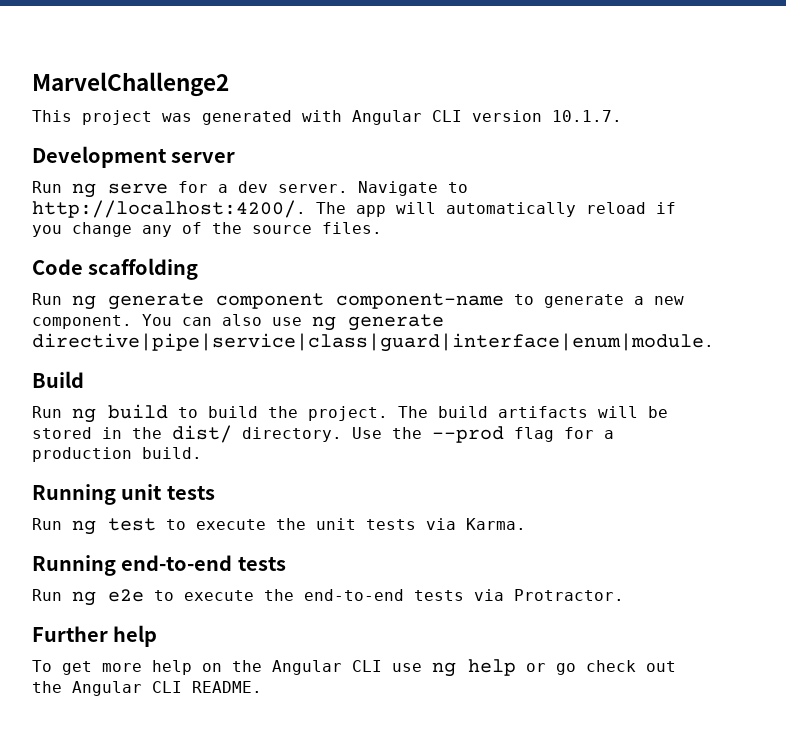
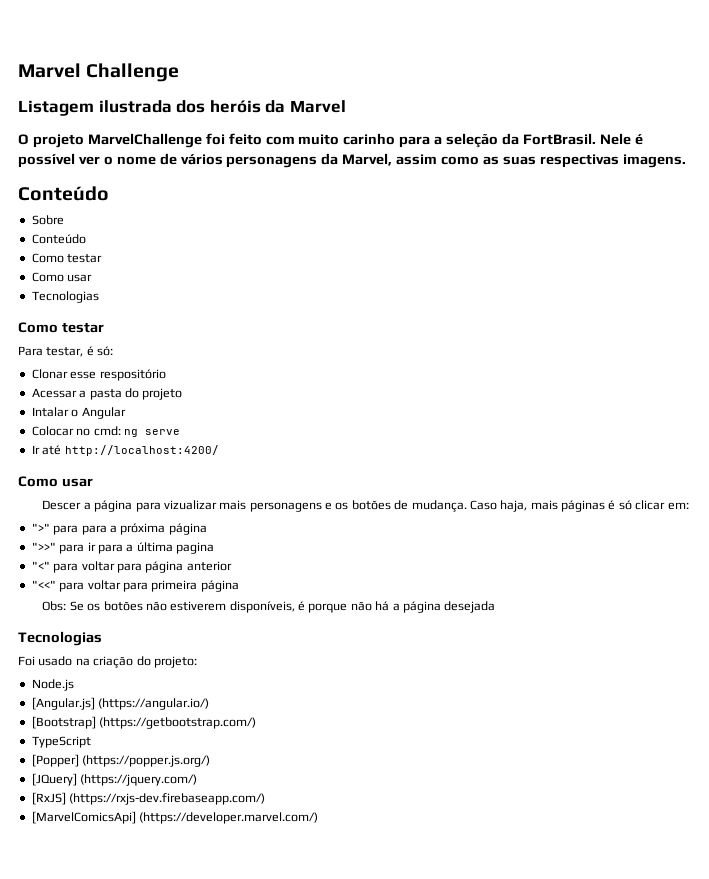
[32,72,229,97] [32,110,622,125] [32,146,236,168] [32,181,468,198] [32,200,676,218] [32,222,382,237] [32,258,199,280] [32,293,684,310] [32,314,444,331] [32,333,714,352] [32,371,84,388] [32,404,668,423] [32,425,614,443] [32,447,202,462] [32,484,215,505] [32,518,526,535] [32,555,286,576] [32,589,624,606] [32,625,158,647] [32,659,676,677] [32,681,262,696] MarvelChallenge2 // This project was generated with Angular CLI version 10.1.7. // Development server // Run ng serve for a dev server. Navigate to http://localhost:4200/. The app will automatically reload if you change any of the source files. // Code scaffolding // Run ng generate component component-name to generate a new component. You can also use ng generate directive|pipe|service|class|guard|interface|enum|module. // Build // Run ng build to build the project. The build artifacts will be stored in the dist/ directory. Use the --prod flag for a production build. // Running unit tests // Run ng test to execute the unit tests via Karma. // Running end-to-end tests // Run ng e2e to execute the end-to-end tests via Protractor. // Further help // To get more help on the Angular CLI use ng help or go check out the Angular CLI README. -> [18,63,180,82] [18,100,346,116] [18,133,643,148] [18,153,686,168] [18,186,109,201] [31,215,64,225] [31,234,86,244] [31,253,103,263] [31,272,93,282] [31,291,99,303] [18,322,104,333] [18,346,114,357] [31,369,166,381] [31,388,183,400] [31,407,126,419] [31,426,180,437] [31,445,219,456] [18,476,93,487] [42,500,689,512] [31,523,207,535] [31,542,214,554] [31,561,232,573] [31,580,239,592] [42,601,496,613] [18,631,102,646] [18,656,197,668] [31,679,74,691] [31,697,210,710] [31,716,257,729] [31,736,91,748] [31,754,211,767] [31,773,198,786] [31,792,266,805] [31,811,319,824] Marvel Challenge // Listagem ilustrada dos heróis da Marvel // O projeto MarvelChallenge foi feito com muito carinho para a seleção da FortBrasil. Nele é possível ver o nome de vários personagens da Marvel, assim como as suas respectivas imagens. // Conteúdo // Sobre // Conteúdo // Como testar // Como usar // Tecnologias // Como testar // Para testar, é só: // Clonar esse respositório // Acessar a pasta do projeto // Intalar o Angular // Colocar no cmd: ng serve // Ir até http://localhost:4200/ // Como usar // Descer a página para vizualizar mais personagens e os botões de mudança. Caso haja, mais páginas é só clicar em: // ">" para para a próxima página // ">>" para ir para a última pagina // "<" para voltar para página anterior // "<<" para voltar para primeira página // Obs: Se os botões não estiverem disponíveis, é porque não há a página desejada // Tecnologias // Foi usado na criação do projeto: // Node.js // [Angular.js] (https://angular.io/) // [Bootstrap] (https://getbootstrap.com/) // TypeScript // [Popper] (https://popper.js.org/) // [JQuery] (https://jquery.com/) // [RxJS] (https://rxjs-dev.firebaseapp.com/) // [MarvelComicsApi] (https://developer.marvel.com/)

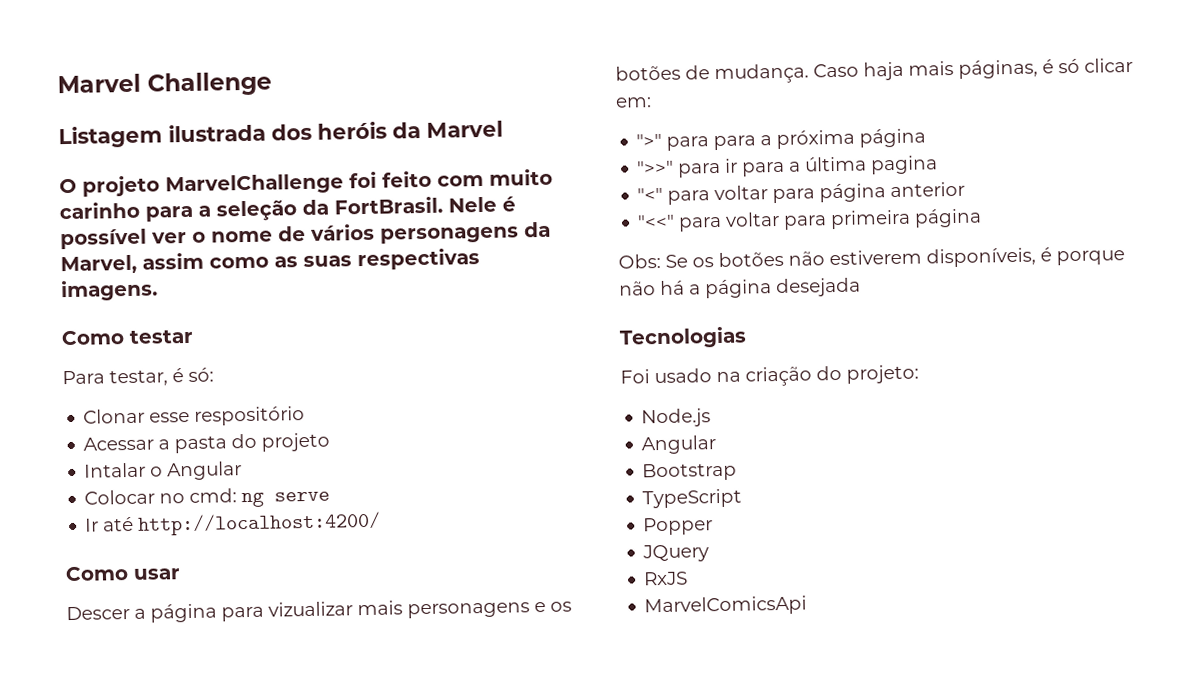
[18,186,109,201] [31,215,64,225] [31,234,86,244] [31,253,103,263] [31,272,93,282] [31,291,99,303] // Conteúdo // Sobre // Conteúdo // Como testar // Como usar // Tecnologias -> (158, 290) none
[500,500,606,512] haja, mais páginas -> [863,59,1038,81] haja mais páginas,
[31,697,210,710] [31,716,257,729] [31,736,91,748] [31,754,211,767] [31,773,198,786] [31,792,266,805] [31,811,319,824] [Angular.js] (https://angular.io/) // [Bootstrap] (https://getbootstrap.com/) // TypeScript // [Popper] (https://popper.js.org/) // [JQuery] (https://jquery.com/) // [RxJS] (https://rxjs-dev.firebaseapp.com/) // [MarvelComicsApi] (https://developer.marvel.com/) -> [641,435,717,455] [642,462,738,482] [642,488,743,509] [643,517,714,536] [642,544,710,563] [643,571,689,586] [644,595,808,617] Angular // Bootstrap // TypeScript // Popper // JQuery // RxJS // MarvelComicsApi

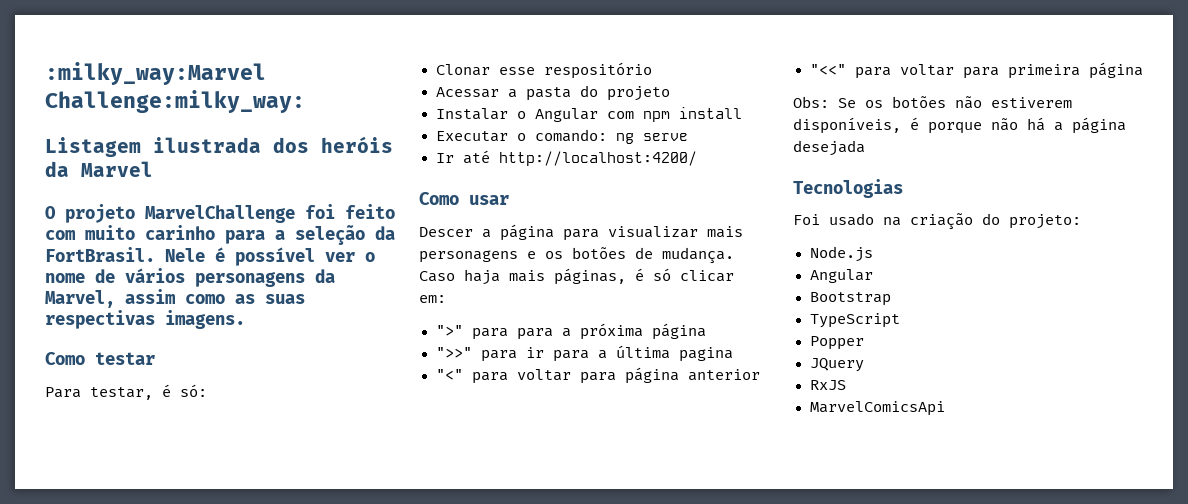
[57,71,272,97] Marvel Challenge -> [45,62,266,85] [45,90,305,113] :milky_way:Marvel Challenge:milky_way:
[84,462,147,478] Intalar -> [435,108,508,120] Instalar
[84,488,238,505] // Colocar no cmd: -> [606,107,742,122] [435,129,607,142] com npm install // Executar o comando:
[268,601,353,617] vizualizar -> [608,226,698,238] visualizar

